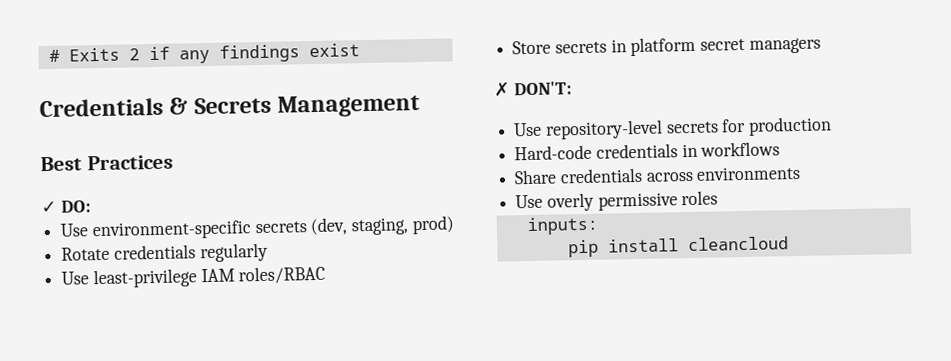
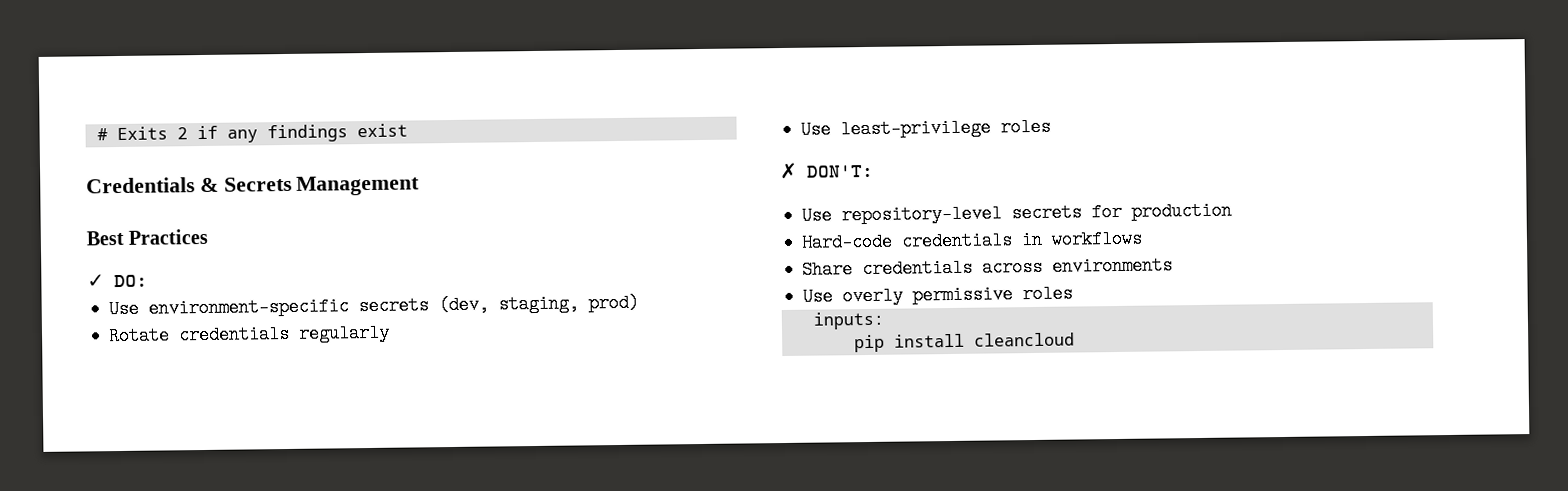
[200,265,326,285] [512,36,821,57] IAM roles/RBAC // Store secrets in platform secret managers -> [1000,117,1052,137] roles

